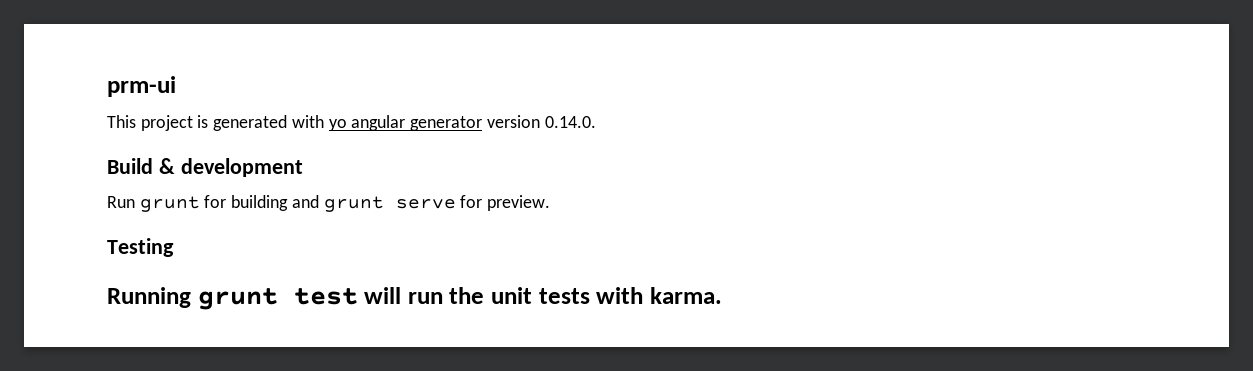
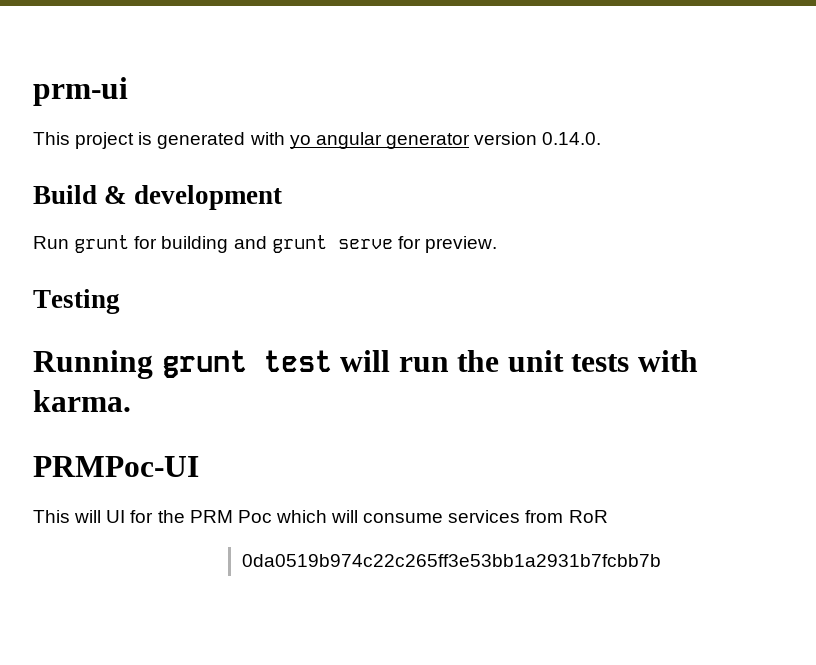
(722, 295) none -> [33,456,199,477] [33,510,608,523] [241,554,661,567] // PRMPoc-UI // This will UI for the PRM Poc which will consume services from RoR // 0da0519b974c22c265ff3e53bb1a2931b7fcbb7b

